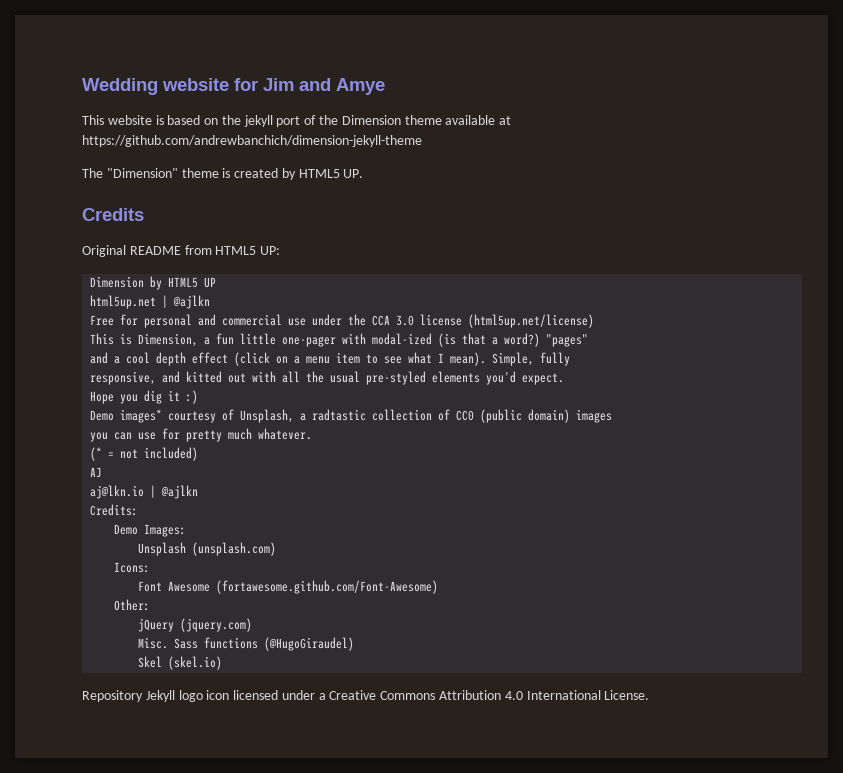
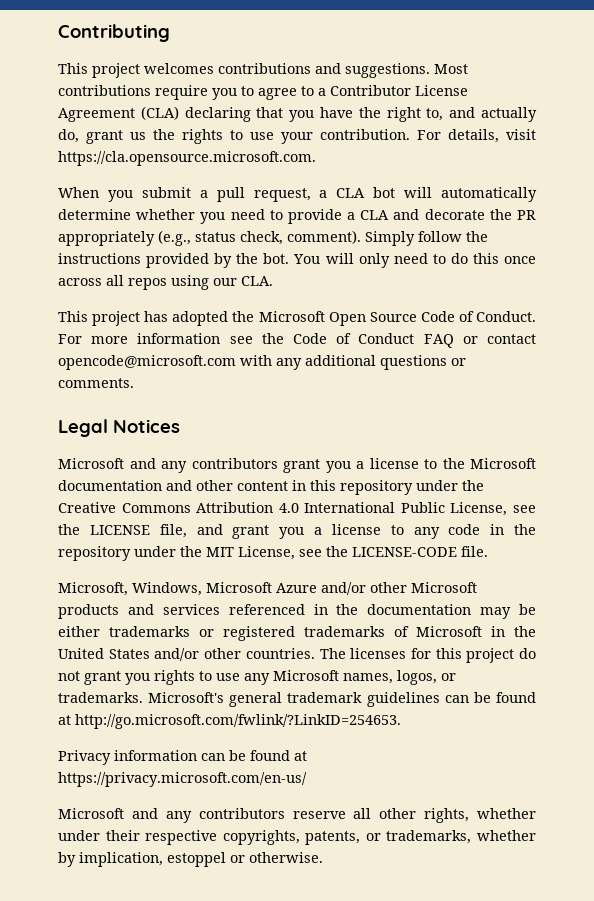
[82,78,385,95] [82,115,512,127] [82,135,422,147] [82,168,364,180] [82,208,144,221] [82,245,281,257] [90,276,217,290] [90,295,211,309] [90,314,595,328] [90,333,589,347] [90,352,571,366] [90,371,565,385] [90,390,199,404] [90,409,613,423] [90,428,313,442] [90,447,199,461] [90,467,103,478] [90,485,199,499] [90,504,139,516] [114,524,187,537] [138,542,277,556] [114,562,151,573] [138,580,439,594] [114,599,151,611] [138,618,253,632] [138,637,355,651] [138,656,223,670] [82,690,326,702] Wedding website for Jim and Amye // This website is based on the jekyll port of the Dimension theme available at https://github.com/andrewbanchich/dimension-jekyll-theme // The "Dimension" theme is created by HTML5 UP. // Credits // Original README from HTML5 UP: // Dimension by HTML5 UP // html5up.net | @ajlkn // Free for personal and commercial use under the CCA 3.0 license (html5up.net/license) // This is Dimension, a fun little one-pager with modal-ized (is that a word?) "pages" // and a cool depth effect (click on a menu item to see what I mean). Simple, fully // responsive, and kitted out with all the usual pre-styled elements you'd expect. // Hope you dig it :) // Demo images* courtesy of Unsplash, a radtastic collection of CC0 (public domain) images // you can use for pretty much whatever. // (* = not included) // AJ // aj@lkn.io | @ajlkn // Credits: // Demo Images: // Unsplash (unsplash.com) // Icons: // Font Awesome (fortawesome.github.com/Font-Awesome) // Other: // jQuery (jquery.com) // Misc. Sass functions (@HugoGiraudel) // Skel (skel.io) // Repository Jekyll logo icon licensed under a -> [58,24,170,42] [58,63,468,78] [58,85,468,100] [58,106,538,122] [58,129,536,144] [58,151,316,166] [58,187,537,202] [58,209,536,224] [58,230,488,246] [58,253,536,268] [58,275,273,290] [58,311,537,326] [58,333,536,348] [58,355,466,370] [58,378,134,388] [58,419,180,437] [58,458,536,473] [58,480,484,495] Contributing // This project welcomes contributions and suggestions. Most contributions require you to agree to a Contributor License Agreement (CLA) declaring that you have the right to, and actually do, grant us the rights to use your contribution. For details, visit https://cla.opensource.microsoft.com. // When you submit a pull request, a CLA bot will automatically determine whether you need to provide a CLA and decorate the PR appropriately (e.g., status check, comment). Simply follow the instructions provided by the bot. You will only need to do this once across all repos using our CLA. // This project has adopted the Microsoft Open Source Code of Conduct. For more information see the Code of Conduct FAQ or contact opencode@microsoft.com with any additional questions or comments. // Legal Notices // Microsoft and any contributors grant you a license to the Microsoft documentation and other content in this repository under the
[604,690,650,700] License. -> [400,502,536,516] [58,524,536,539] [58,546,488,561] [58,582,477,596] [58,604,536,619] [58,626,536,641] [58,648,536,663] [58,670,456,685] [58,692,537,707] [58,714,401,729] [58,750,307,765] [58,772,307,787] [58,808,536,823] [58,830,536,845] [58,852,323,867] Public License, see the LICENSE file, and grant you a license to any code in the repository under the MIT License, see the LICENSE-CODE file. // Microsoft, Windows, Microsoft Azure and/or other Microsoft products and services referenced in the documentation may be either trademarks or registered trademarks of Microsoft in the United States and/or other countries. The licenses for this project do not grant you rights to use any Microsoft names, logos, or trademarks. Microsoft's general trademark guidelines can be found at http://go.microsoft.com/fwlink/?LinkID=254653. // Privacy information can be found at https://privacy.microsoft.com/en-us/ // Microsoft and any contributors reserve all other rights, whether under their respective copyrights, patents, or trademarks, whether by implication, estoppel or otherwise.

